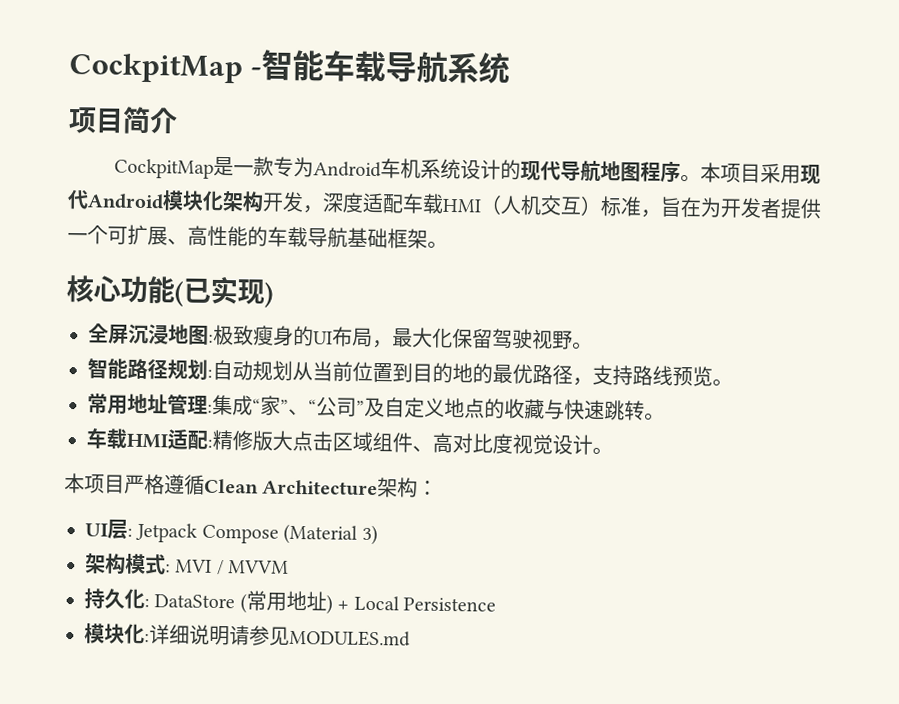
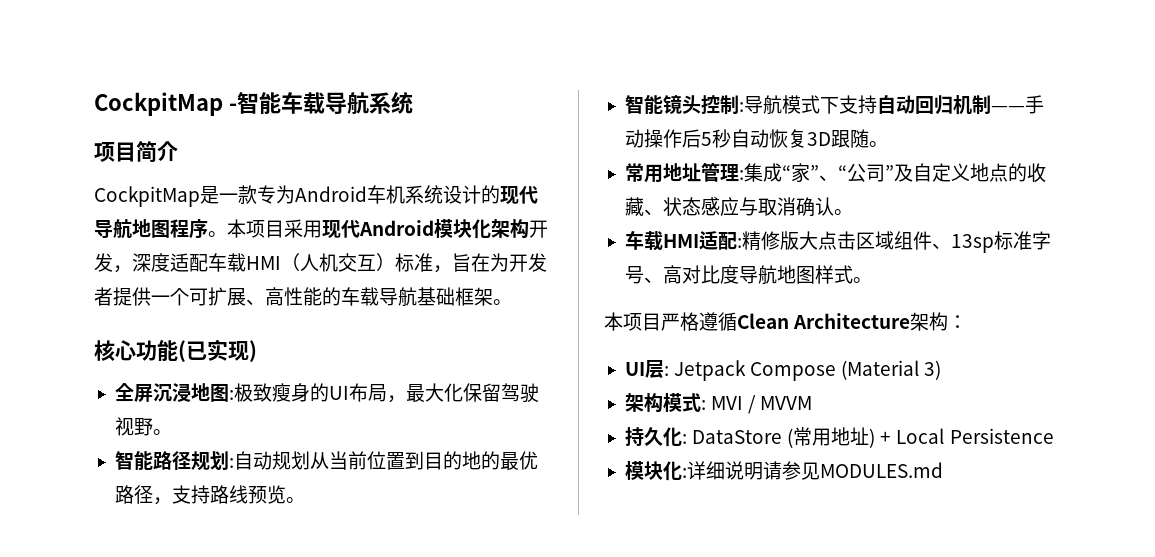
(733, 382) none -> [624,94,1044,115] [624,129,888,148] // 智能镜头控制:导航模式下支持自动回归机制——手动操作后5秒自动恢复3D跟随。
[544,399,645,421] 与快速跳转 -> [643,197,834,217] 、状态感应与取消确认
[432,432,593,455] 高对比度视觉设计 -> [950,231,1051,253] [624,265,853,284] 13sp标准字号、高对比度导航地图样式

